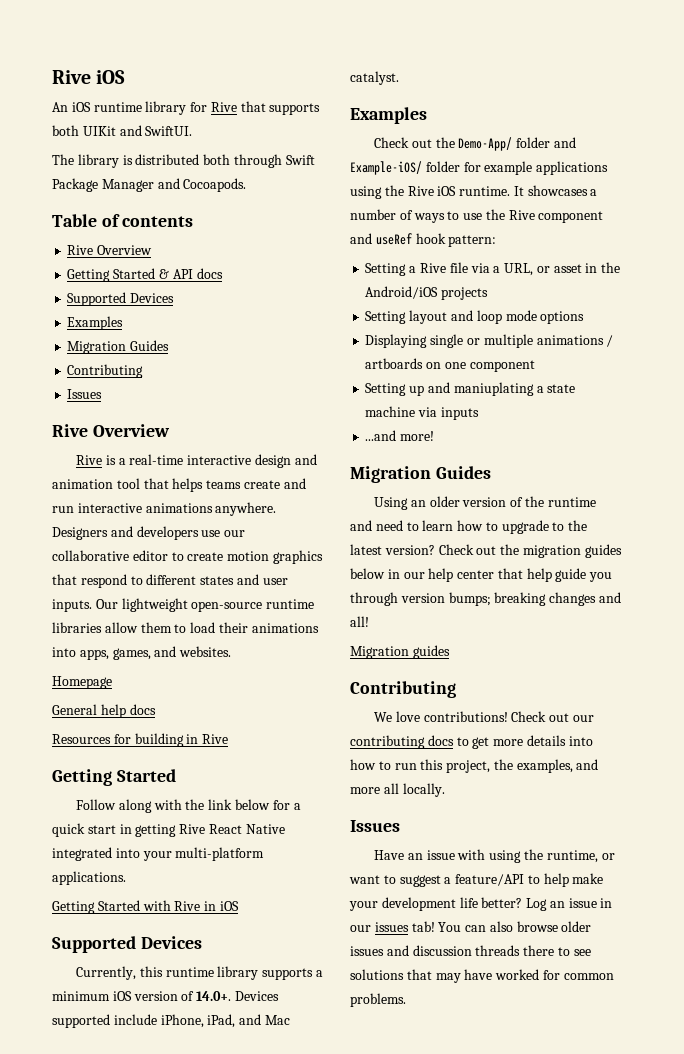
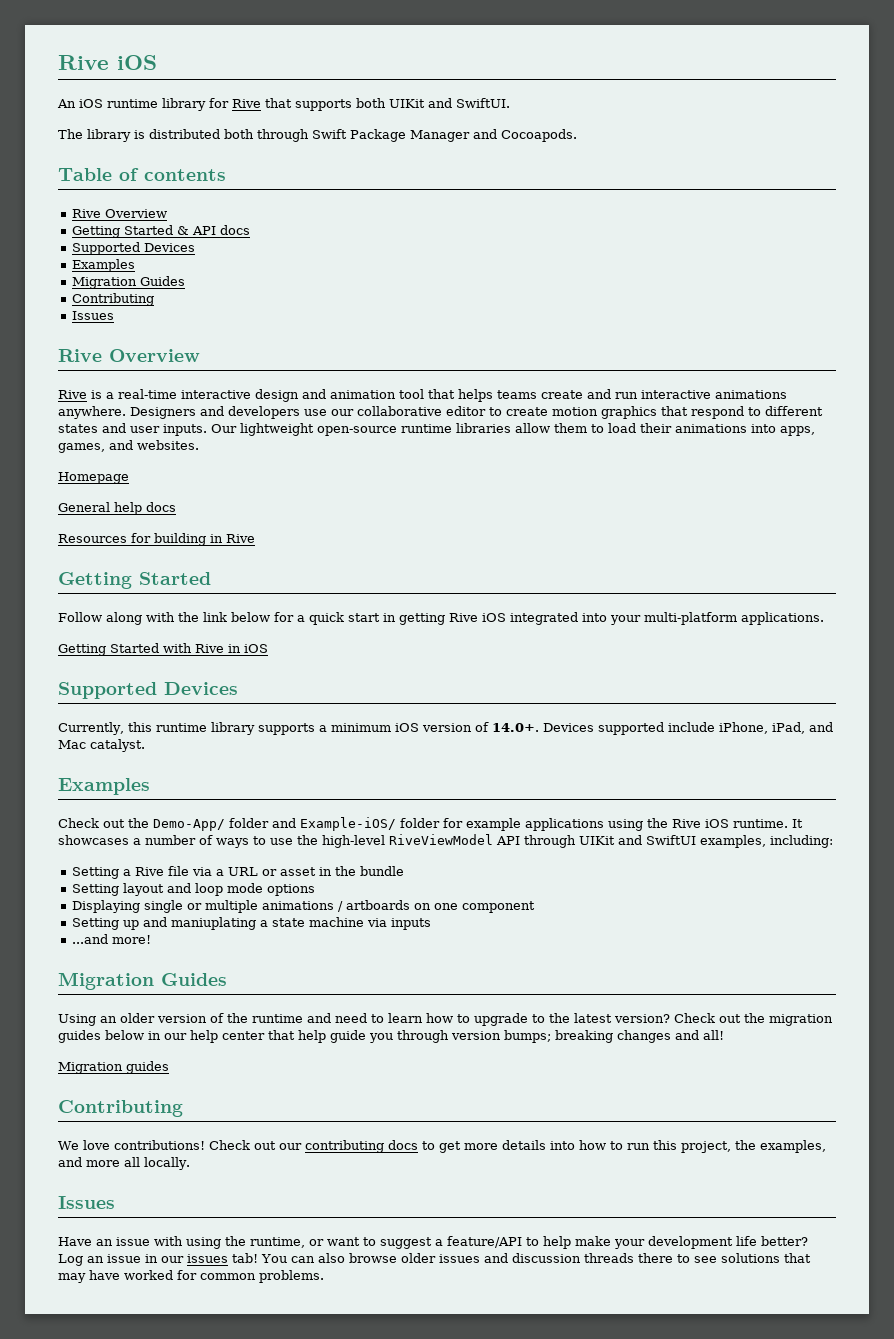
[208,824,285,834] React Native -> [482,613,506,622] iOS
[508,210,604,223] [350,233,497,247] Rive component and useRef hook pattern: -> [322,834,833,848] high-level RiveViewModel API through UIKit and SwiftUI examples, including:
[504,263,534,276] URL, -> [228,867,259,876] URL
[365,286,489,300] Android/iOS projects -> [360,866,405,876] bundle

